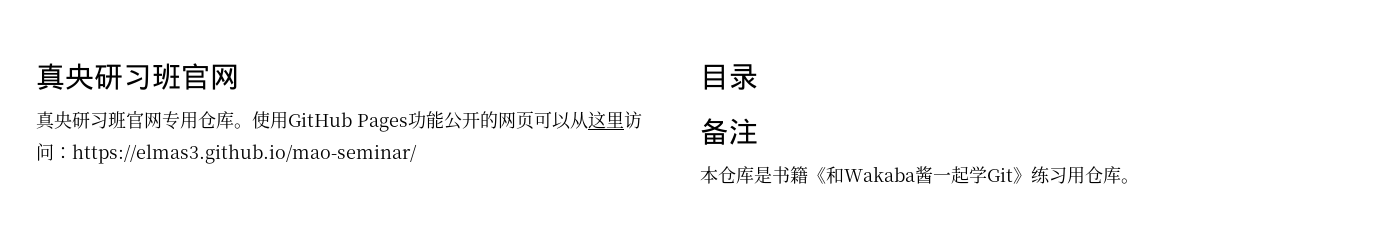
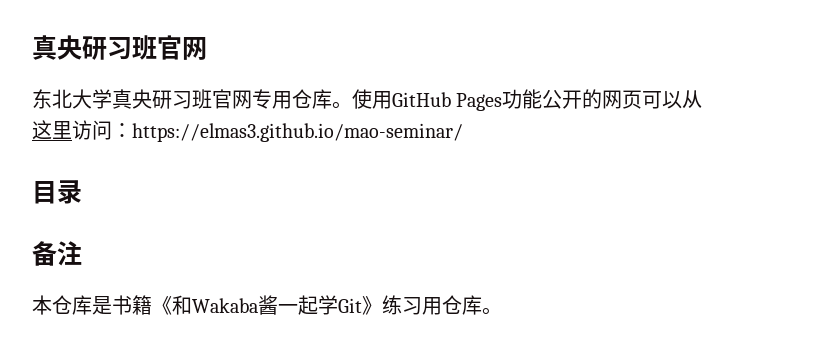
(239, 77) none -> [32,89,112,109] 东北大学

